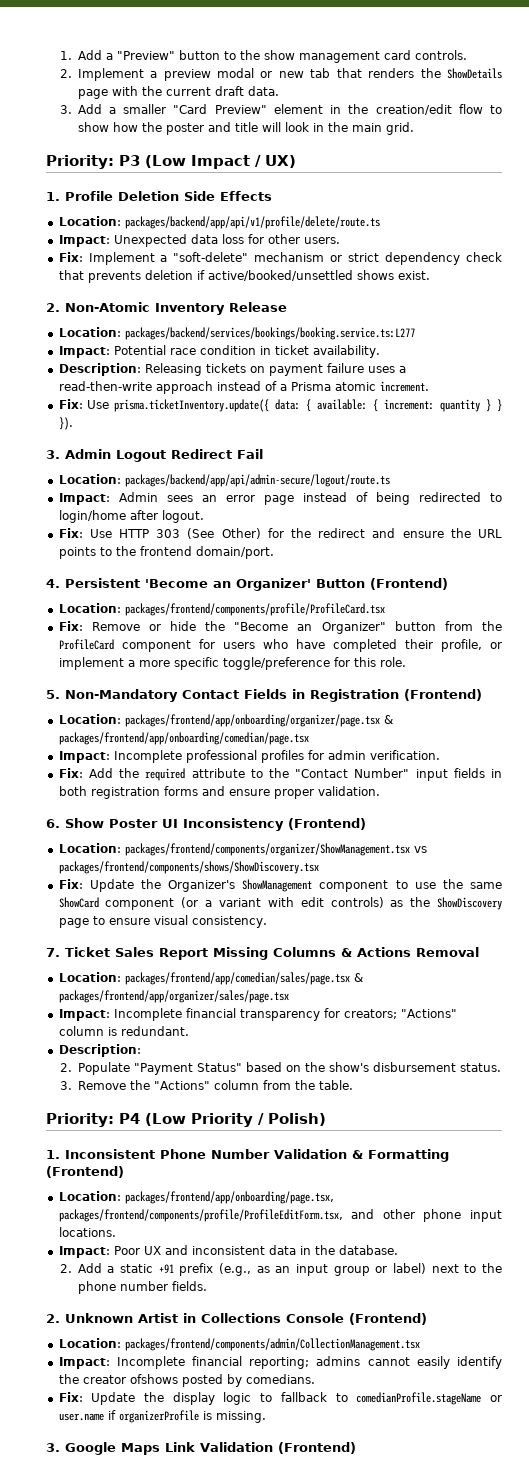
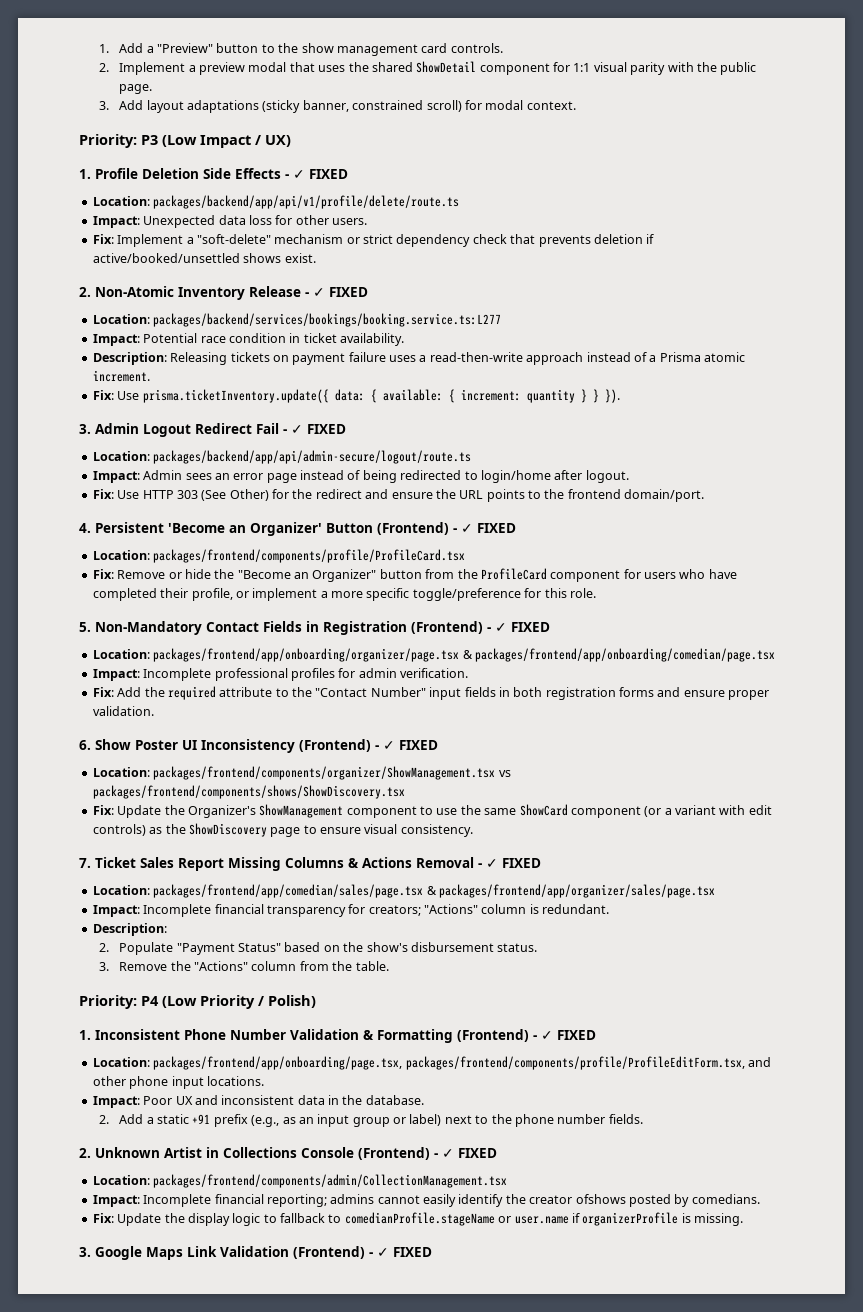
[260,68,502,79] [77,86,279,99] [59,104,502,115] [77,122,414,135] or new tab that renders the ShowDetails page with the current draft data. // 3. Add a smaller "Card Preview" element in the creation/edit flow to show how the poster and title will look in the main grid. -> [289,61,757,75] [119,84,153,94] [99,100,576,113] that uses the shared ShowDetail component for 1:1 visual parity with the public page. // 3. Add layout adaptations (sticky banner, constrained scroll) for modal context.
(272, 196) none -> [285,169,348,179] - ✓ FIXED
(287, 307) none -> [305,287,368,297] - ✓ FIXED
(263, 454) none -> [283,424,346,434] - ✓ FIXED
(448, 584) none -> [453,523,516,533] - ✓ FIXED
(482, 695) none -> [487,622,550,632] - ✓ FIXED
(366, 824) none -> [375,740,438,750] - ✓ FIXED
(479, 952) none -> [478,858,541,868] - ✓ FIXED
(124, 1172) none -> [533,1030,596,1040] - ✓ FIXED
(427, 1319) none -> [434,1148,497,1158] - ✓ FIXED
(356, 1448) none -> [369,1247,432,1257] - ✓ FIXED

